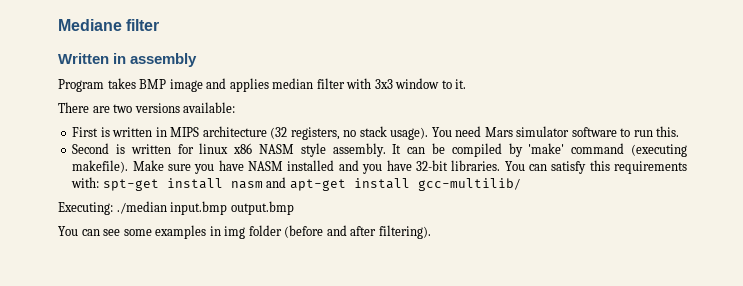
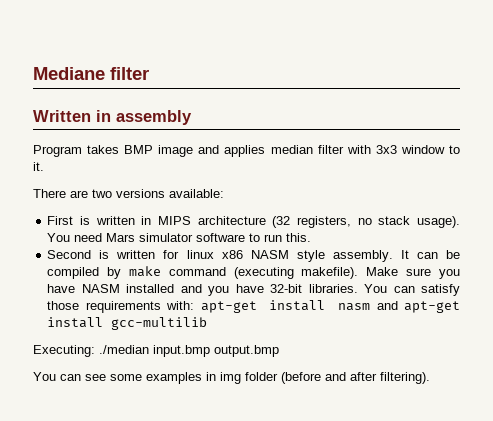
[528,143,565,154] 'make' -> [128,266,161,277] make
[589,160,610,171] this -> [47,301,80,310] those
[102,179,159,191] spt-get -> [200,301,257,313] apt-get
[417,178,520,191] gcc-multilib/ -> [111,317,208,330] gcc-multilib

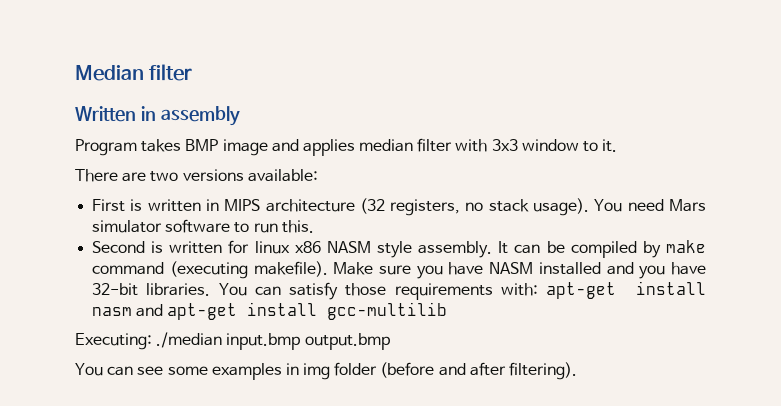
[33,67,105,80] Mediane -> [75,65,144,81] Median

